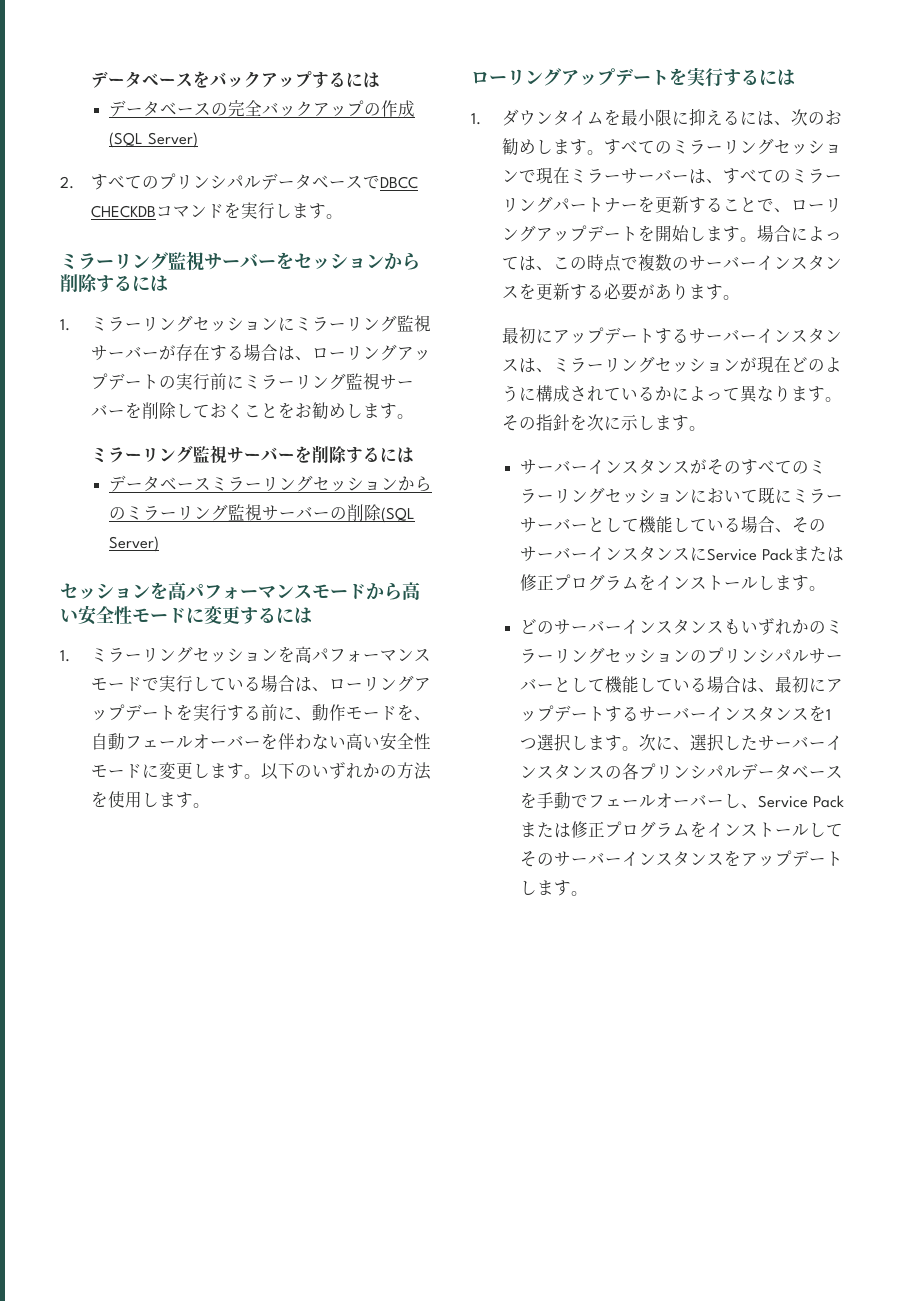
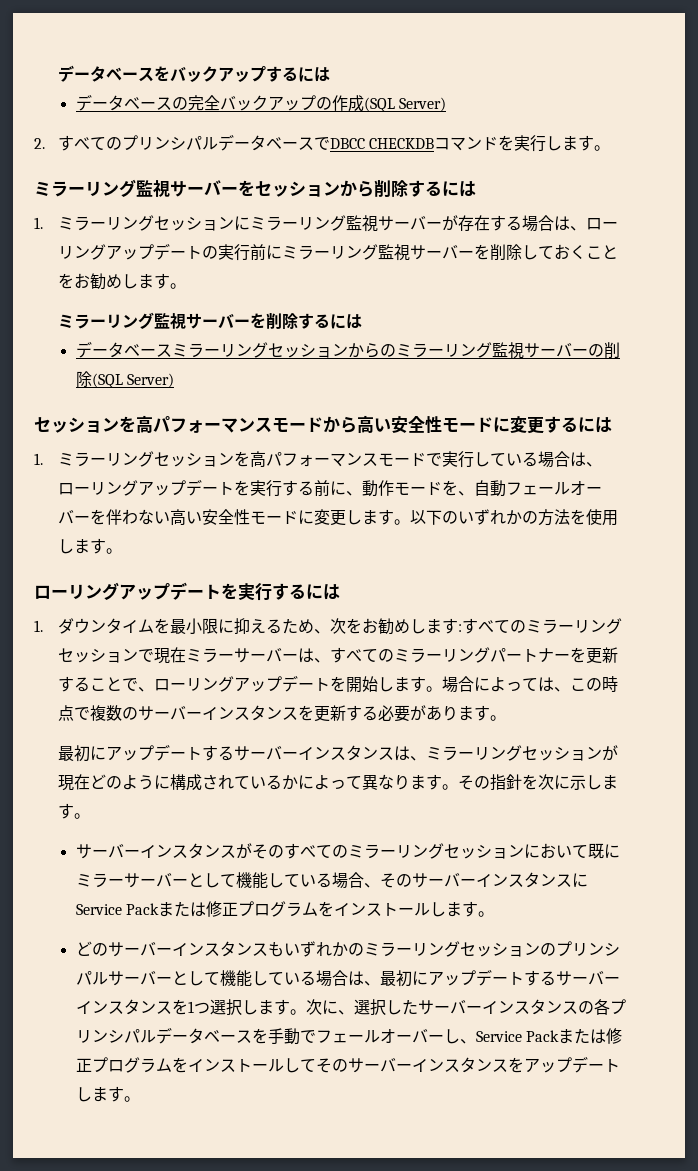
[740,109,843,126] [502,138,605,155] には、次のお勧めします。 -> [281,618,462,635] ため、次をお勧めします:

